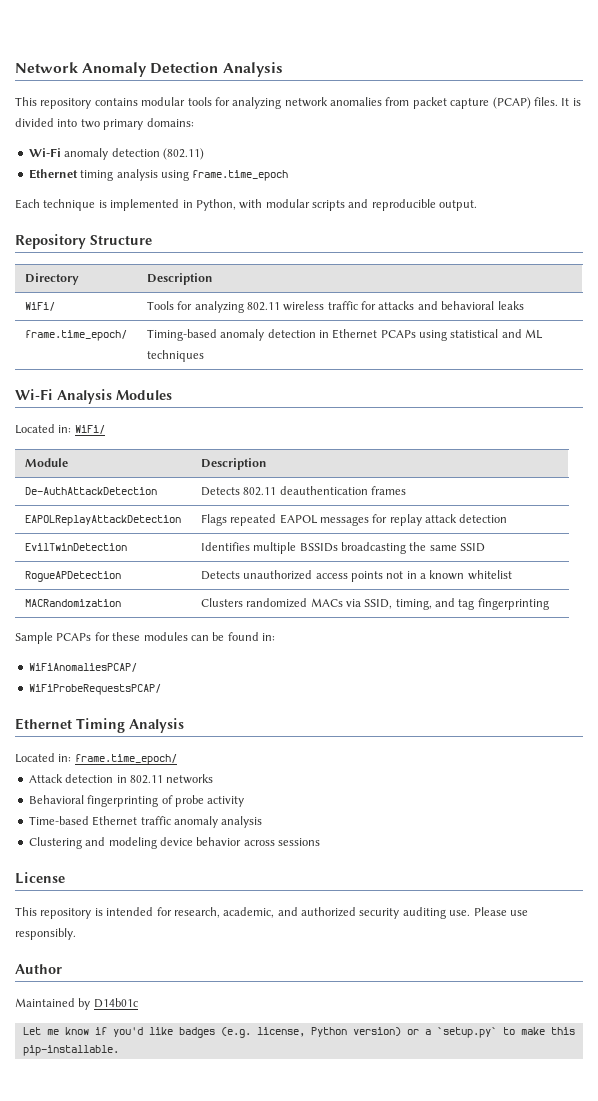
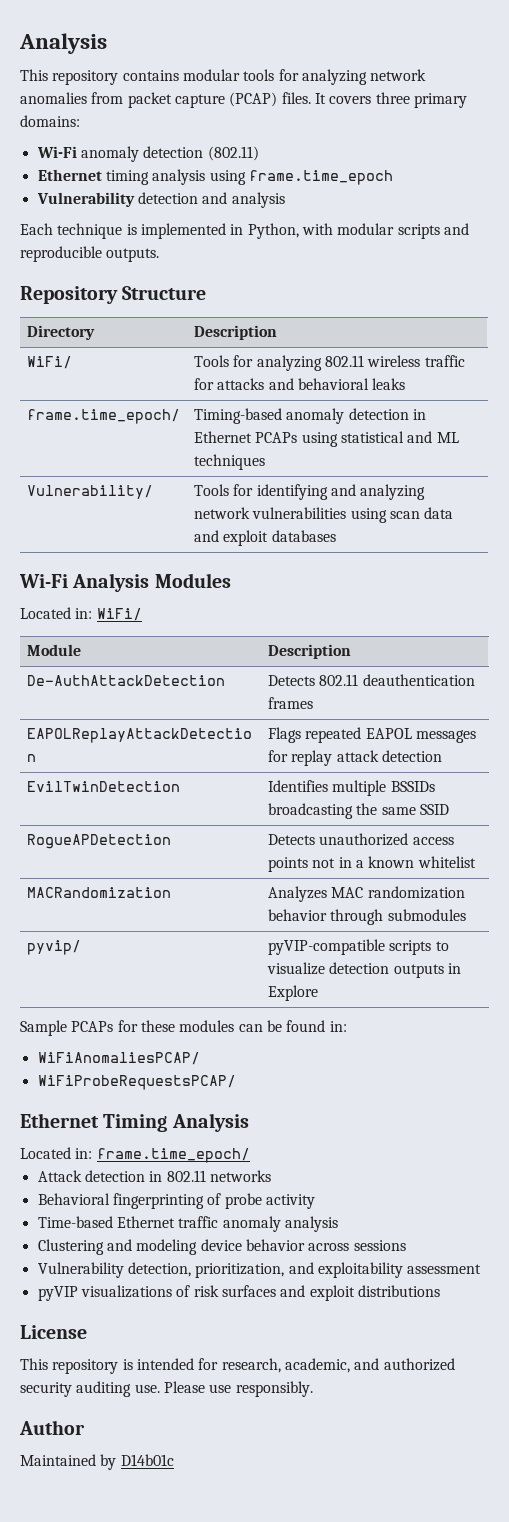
[15,62,219,77] Network Anomaly Detection -> (19, 43) none
[572,98,581,106] [15,118,100,128] is divided into two -> [329,92,410,104] covers three
(289, 175) none -> [36,192,285,208] // Vulnerability detection and analysis
[439,200,478,211] output. -> [106,248,160,262] outputs.
(204, 356) none -> [26,485,153,499] [193,484,426,500] [193,507,454,523] [193,530,336,546] // Vulnerability/ | Tools for identifying and analyzing network vulnerabilities using scan data and exploit databases
[200,598,549,610] Clusters randomized MACs via SSID, timing, and tag fingerprinting -> [267,886,465,902] [267,909,466,925] [26,940,81,955] [267,939,449,955] [266,962,461,978] [267,985,318,1001] Analyzes MAC randomization behavior through submodules // pyvip/ | pyVIP-compatible scripts to visualize detection outputs in Explore
(320, 842) none -> [37,1262,482,1278] [37,1285,440,1301] // Vulnerability detection, prioritization, and exploitability assessment // pyVIP visualizations of risk surfaces and exploit distributions
[22,1027,575,1038] [22,1045,119,1056] // Let me know if you'd like badges (e.g. license, Python version) or a `setup.py` to make this pip-installable. -> (174, 1460) none

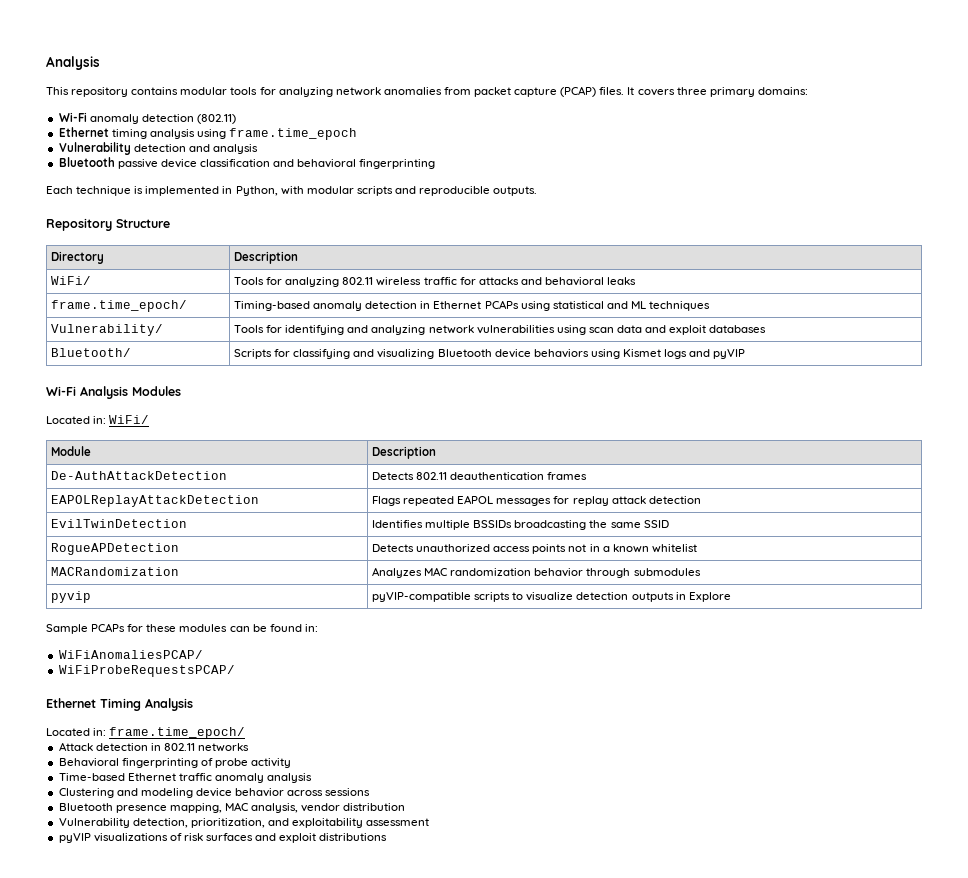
(285, 200) none -> [58,157,436,169] // Bluetooth passive device classification and behavioral fingerprinting
(336, 536) none -> [51,348,132,357] [234,349,746,359] // Bluetooth/ | Scripts for classifying and visualizing Bluetooth device behaviors using Kismet logs and pyVIP
[26,940,81,955] pyvip/ -> [51,591,92,603] pyvip
(406, 1245) none -> [58,802,406,813] // Bluetooth presence mapping, MAC analysis, vendor distribution
[20,1325,87,1339] [20,1358,455,1374] [20,1381,313,1397] [19,1420,85,1435] [20,1454,174,1470] // License // This repository is intended for research, academic, and authorized security auditing use. Please use responsibly. // Author // Maintained by D14b01c -> (388, 837) none

